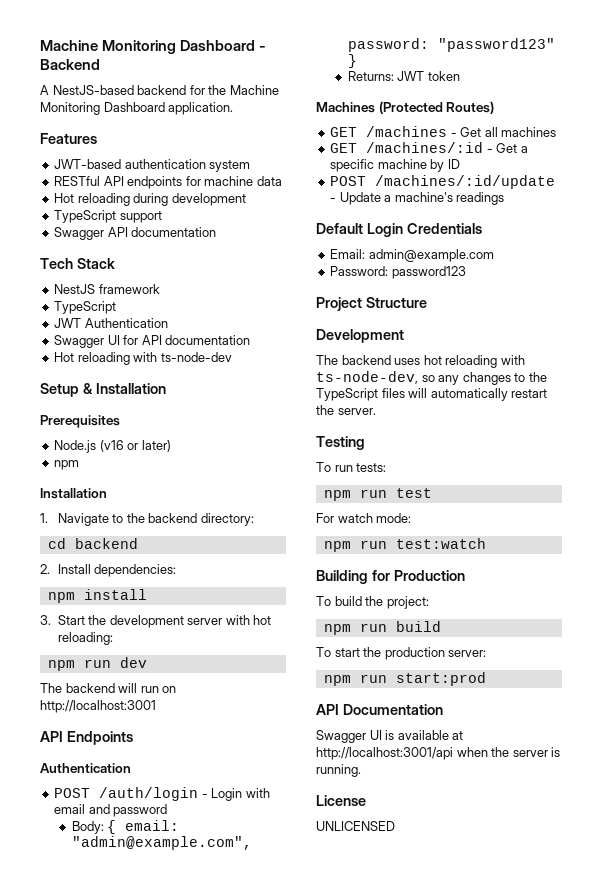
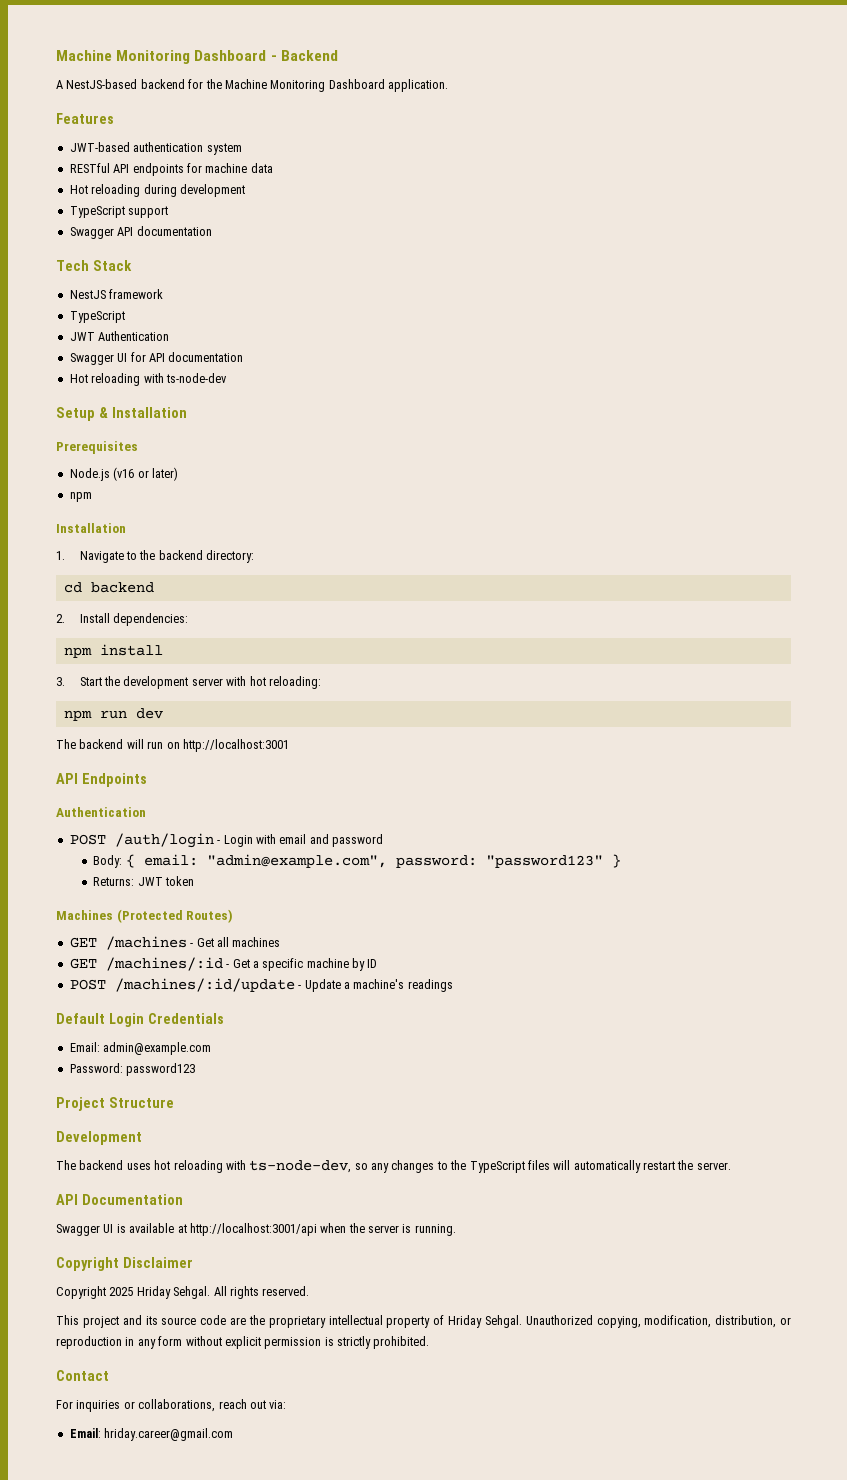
[316,436,365,450] [316,462,387,472] [323,488,432,501] [316,513,412,523] [323,538,486,552] [316,570,465,584] [316,596,429,609] [323,621,441,635] [316,647,487,660] [323,672,486,686] // Testing // To run tests: // npm run test // For watch mode: // npm run test:watch // Building for Production // To build the project: // npm run build // To start the production server: // npm run start:prod -> (731, 1166) none
[316,795,366,806] [316,821,395,831] License // UNLICENSED -> [56,1257,193,1271] [56,1286,310,1299] [56,1315,791,1328] [56,1336,430,1349] [56,1370,109,1381] [56,1399,287,1412] [69,1428,234,1441] Copyright Disclaimer // Copyright 2025 Hriday Sehgal. All rights reserved. // This project and its source code are the proprietary intellectual property of Hriday Sehgal. Unauthorized copying, modification, distribution, or reproduction in any form without explicit permission is strictly prohibited. // Contact // For inquiries or collaborations, reach out via: // Email: hriday.career@gmail.com

